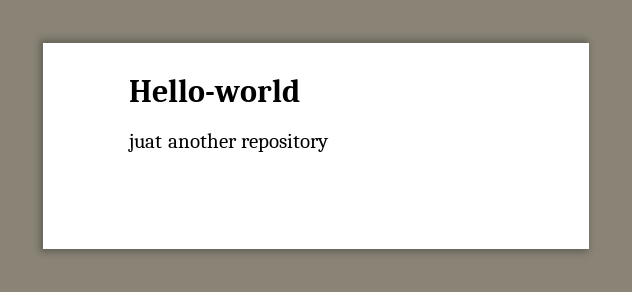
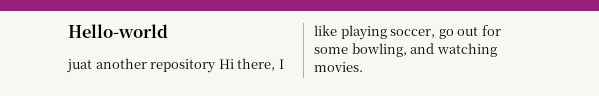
(330, 142) none -> [218,58,284,71] [314,25,501,40] [314,43,497,57] [314,62,363,72] Hi there, I like playing soccer, go out for some bowling, and watching movies.

